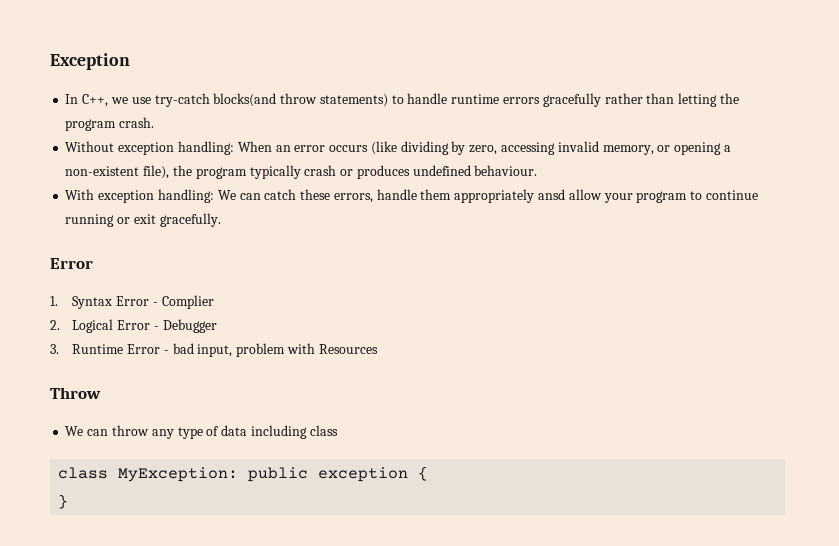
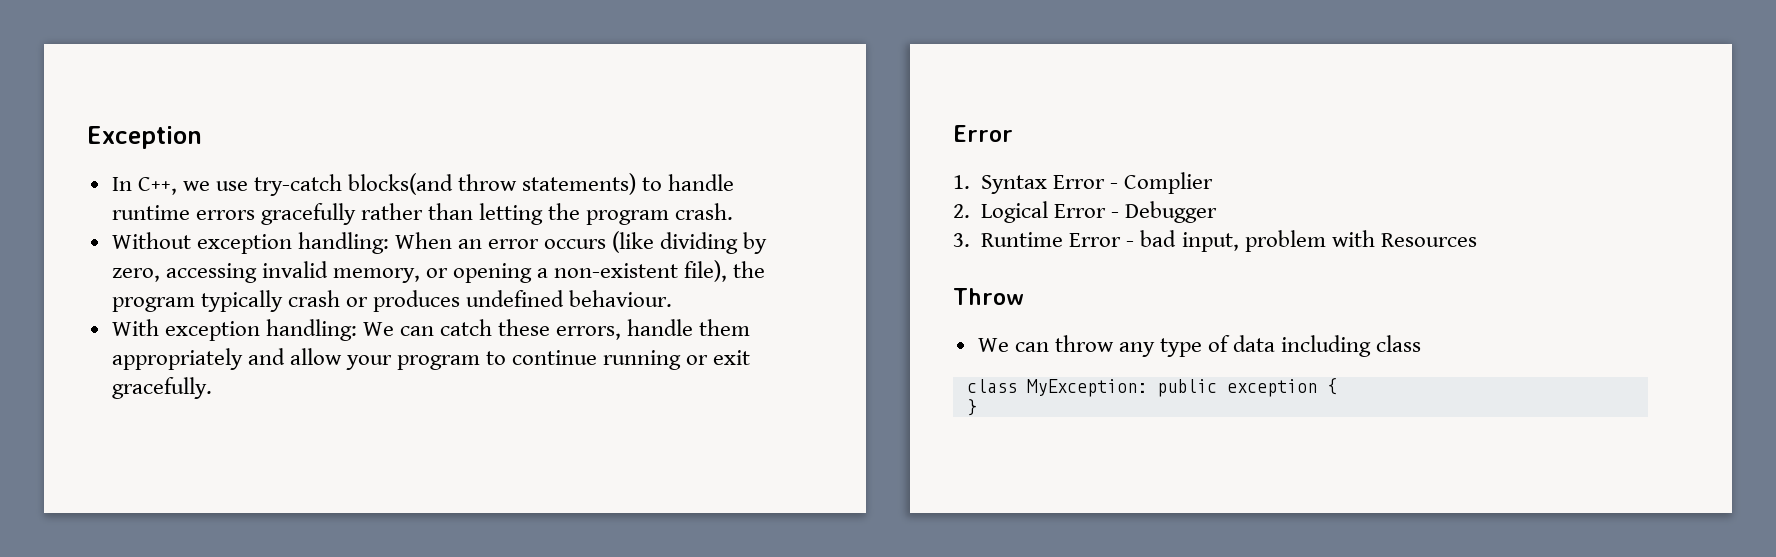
[537,189,565,200] ansd -> [247,348,285,365] and

